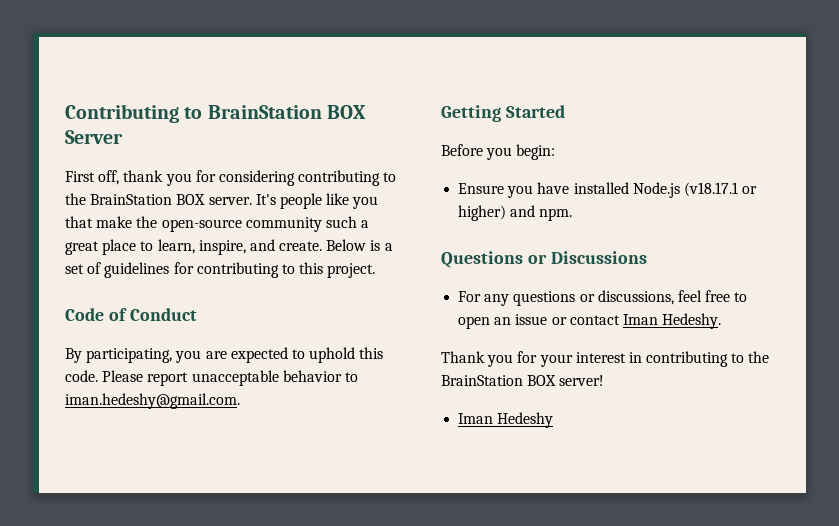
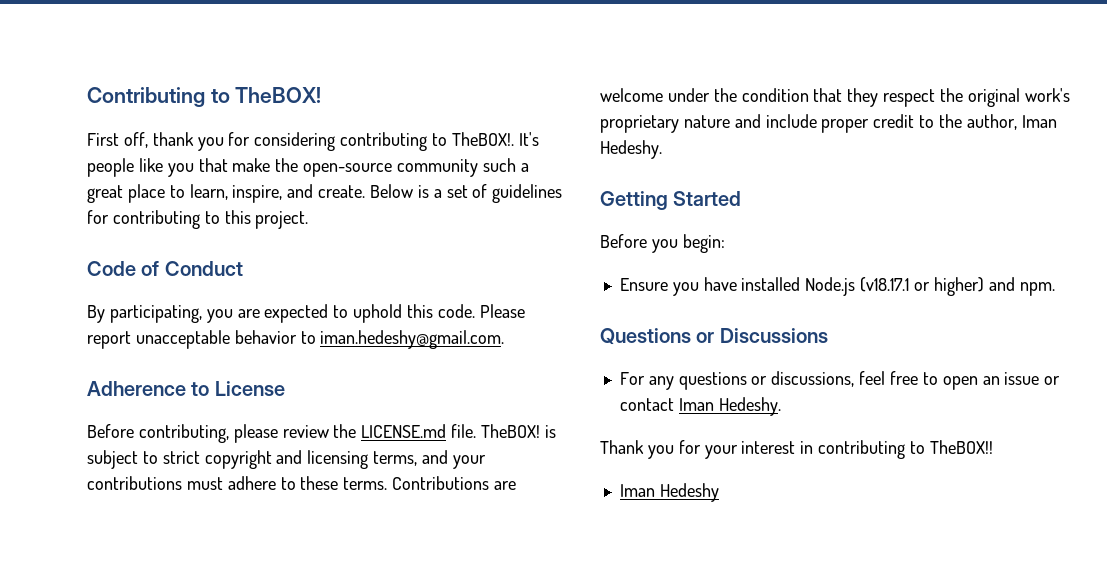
[207,105,366,119] [65,130,123,144] BrainStation BOX Server -> [235,87,322,103] TheBOX!
[65,193,252,205] the BrainStation BOX server. -> [451,132,514,146] TheBOX!.
(240, 401) none -> [87,381,285,396] [87,424,556,443] [87,450,486,469] [87,476,517,490] [600,88,1070,107] [600,114,1057,133] [600,140,662,159] // Adherence to License // Before contributing, please review the LICENSE.md file. TheBOX! is subject to strict copyright and licensing terms, and your contributions must adhere to these terms. Contributions are welcome under the condition that they respect the original work's proprietary nature and include proper credit to the author, Iman Hedeshy.
[748,351,770,363] [441,375,605,386] the BrainStation BOX server! -> [929,440,993,454] TheBOX!!

